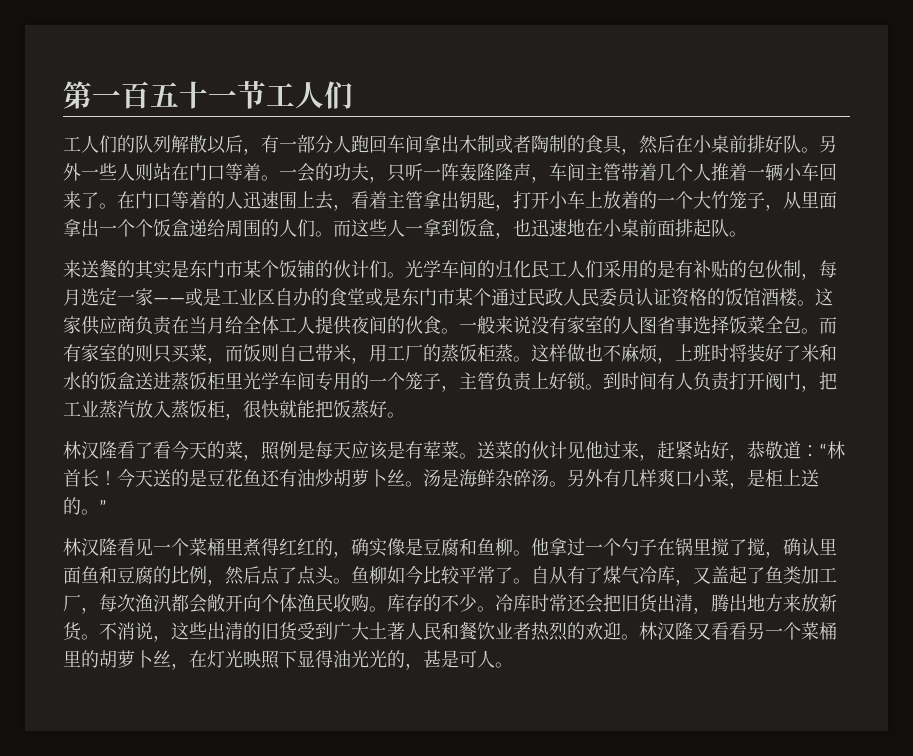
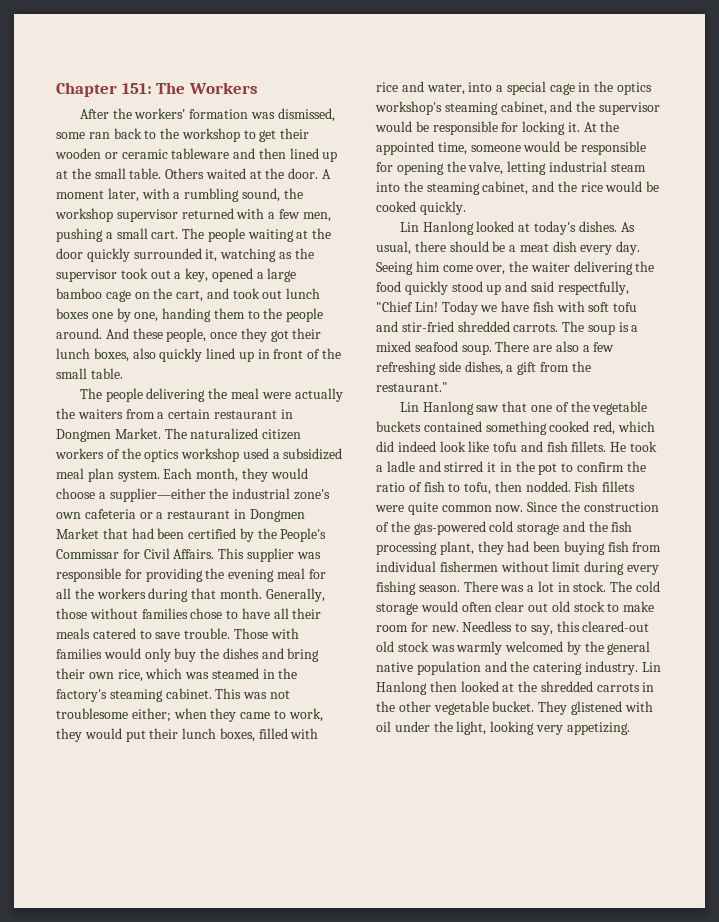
[63,80,353,109] [63,135,837,155] [63,163,837,183] [63,191,837,211] [63,219,747,239] [63,259,837,280] [63,287,833,307] [63,315,837,335] [63,343,837,364] [63,372,837,392] [63,400,405,420] [63,441,845,461] [63,469,819,489] [63,497,107,515] [63,538,837,558] [63,566,837,586] [63,594,837,614] [63,621,837,642] [63,650,513,670] 第一百五十一节工人们 // 工人们的队列解散以后，有一部分人跑回车间拿出木制或者陶制的食具，然后在小桌前排好队。另外一些人则站在门口等着。一会的功夫，只听一阵轰隆隆声，车间主管带着几个人推着一辆小车回来了。在门口等着的人迅速围上去，看着主管拿出钥匙，打开小车上放着的一个大竹笼子，从里面拿出一个个饭盒递给周围的人们。而这些人一拿到饭盒，也迅速地在小桌前面排起队。 // 来送餐的其实是东门市某个饭铺的伙计们。光学车间的归化民工人们采用的是有补贴的包伙制，每月选定一家——或是工业区自办的食堂或是东门市某个通过民政人民委员认证资格的饭馆酒楼。这家供应商负责在当月给全体工人提供夜间的伙食。一般来说没有家室的人图省事选择饭菜全包。而有家室的则只买菜，而饭则自己带米，用工厂的蒸饭柜蒸。这样做也不麻烦，上班时将装好了米和水的饭盒送进蒸饭柜里光学车间专用的一个笼子，主管负责上好锁。到时间有人负责打开阀门，把工业蒸汽放入蒸饭柜，很快就能把饭蒸好。 // 林汉隆看了看今天的菜，照例是每天应该是有荤菜。送菜的伙计见他过来，赶紧站好，恭敬道：“林首长！今天送的是豆花鱼还有油炒胡萝卜丝。汤是海鲜杂碎汤。另外有几样爽口小菜，是柜上送的。” // 林汉隆看见一个菜桶里煮得红红的，确实像是豆腐和鱼柳。他拿过一个勺子在锅里搅了搅，确认里面鱼和豆腐的比例，然后点了点头。鱼柳如今比较平常了。自从有了煤气冷库，又盖起了鱼类加工厂，每次渔汛都会敞开向个体渔民收购。库存的不少。冷库时常还会把旧货出清，腾出地方来放新货。不消说，这些出清的旧货受到广大土著人民和餐饮业者热烈的欢迎。林汉隆又看看另一个菜桶里的胡萝卜丝，在灯光映照下显得油光光的，甚是可人。 -> [56,82,258,97] [79,108,335,122] [56,128,310,142] [55,148,338,162] [56,168,332,179] [56,188,303,202] [55,208,331,222] [56,228,332,242] [56,248,314,262] [56,268,297,282] [56,288,321,302] [56,308,324,322] [56,328,322,342] [56,348,342,362] [56,368,123,379] [79,388,343,402] [56,408,293,419] [56,428,302,442] [55,448,343,462] [56,468,308,482] [56,488,330,502] [56,509,305,522] [56,528,327,542] [56,548,321,562] [56,568,326,582] [56,588,325,602] [56,608,322,619] [56,628,299,639] [56,648,320,662] [56,668,298,682] [56,688,290,702] [56,708,323,722] [56,728,319,742] [376,81,653,95] [375,101,660,115] [375,121,620,135] [376,141,646,155] [376,161,646,175] [376,181,660,195] [376,201,466,215] [399,221,635,235] [376,241,641,255] [376,261,655,275] [376,281,629,295] [376,301,638,315] [376,321,639,335] [376,341,615,355] [376,361,591,375] [376,382,448,392] [399,401,648,415] [376,421,655,435] [376,441,658,452] [376,461,646,475] [376,481,636,495] [375,501,659,515] [376,521,633,535] [376,541,662,555] [376,561,659,575] [376,581,661,595] [376,601,655,615] [376,621,650,635] [376,641,651,655] [376,661,661,675] [376,681,655,695] [376,701,653,715] [376,721,630,735] Chapter 151: The Workers // After the workers' formation was dismissed, some ran back to the workshop to get their wooden or ceramic tableware and then lined up at the small table. Others waited at the door. A moment later, with a rumbling sound, the workshop supervisor returned with a few men, pushing a small cart. The people waiting at the door quickly surrounded it, watching as the supervisor took out a key, opened a large bamboo cage on the cart, and took out lunch boxes one by one, handing them to the people around. And these people, once they got their lunch boxes, also quickly lined up in front of the small table. // The people delivering the meal were actually the waiters from a certain restaurant in Dongmen Market. The naturalized citizen workers of the optics workshop used a subsidized meal plan system. Each month, they would choose a supplier—either the industrial zone's own cafeteria or a restaurant in Dongmen Market that had been certified by the People's Commissar for Civil Affairs. This supplier was responsible for providing the evening meal for all the workers during that month. Generally, those without families chose to have all their meals catered to save trouble. Those with families would only buy the dishes and bring their own rice, which was steamed in the factory's steaming cabinet. This was not troublesome either; when they came to work, they would put their lunch boxes, filled with rice and water, into a special cage in the optics workshop's steaming cabinet, and the supervisor would be responsible for locking it. At the appointed time, someone would be responsible for opening the valve, letting industrial steam into the steaming cabinet, and the rice would be cooked quickly. // Lin Hanlong looked at today's dishes. As usual, there should be a meat dish every day. Seeing him come over, the waiter delivering the food quickly stood up and said respectfully, "Chief Lin! Today we have fish with soft tofu and stir-fried shredded carrots. The soup is a mixed seafood soup. There are also a few refreshing side dishes, a gift from the restaurant." // Lin Hanlong saw that one of the vegetable buckets contained something cooked red, which did indeed look like tofu and fish fillets. He took a ladle and stirred it in the pot to confirm the ratio of fish to tofu, then nodded. Fish fillets were quite common now. Since the construction of the gas-powered cold storage and the fish processing plant, they had been buying fish from individual fishermen without limit during every fishing season. There was a lot in stock. The cold storage would often clear out old stock to make room for new. Needless to say, this cleared-out old stock was warmly welcomed by the general native population and the catering industry. Lin Hanlong then looked at the shredded carrots in the other vegetable bucket. They glistened with oil under the light, looking very appetizing.

